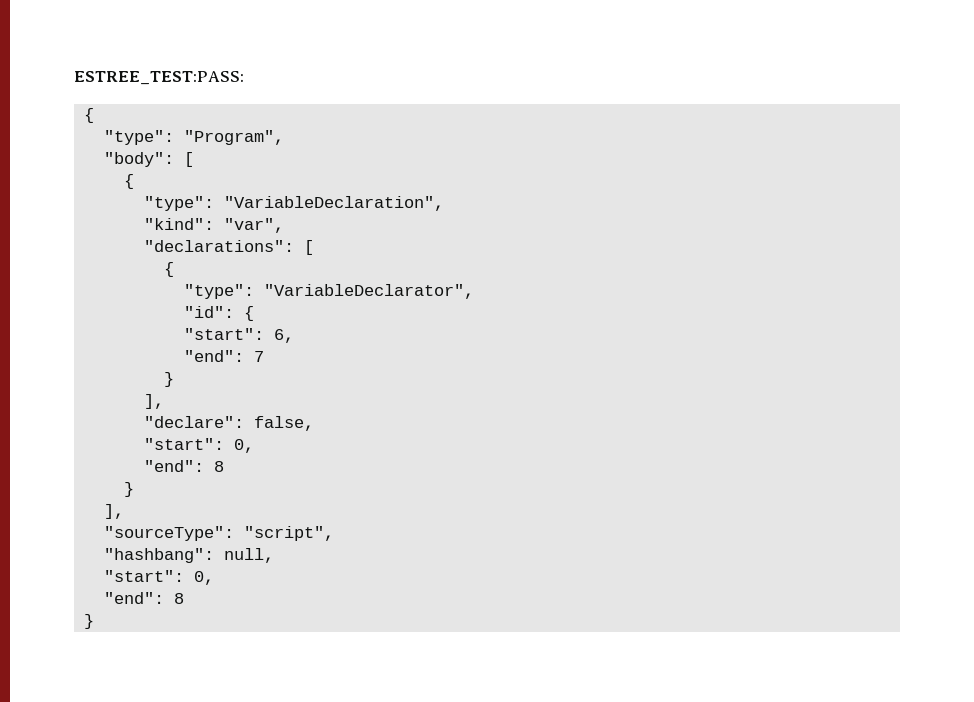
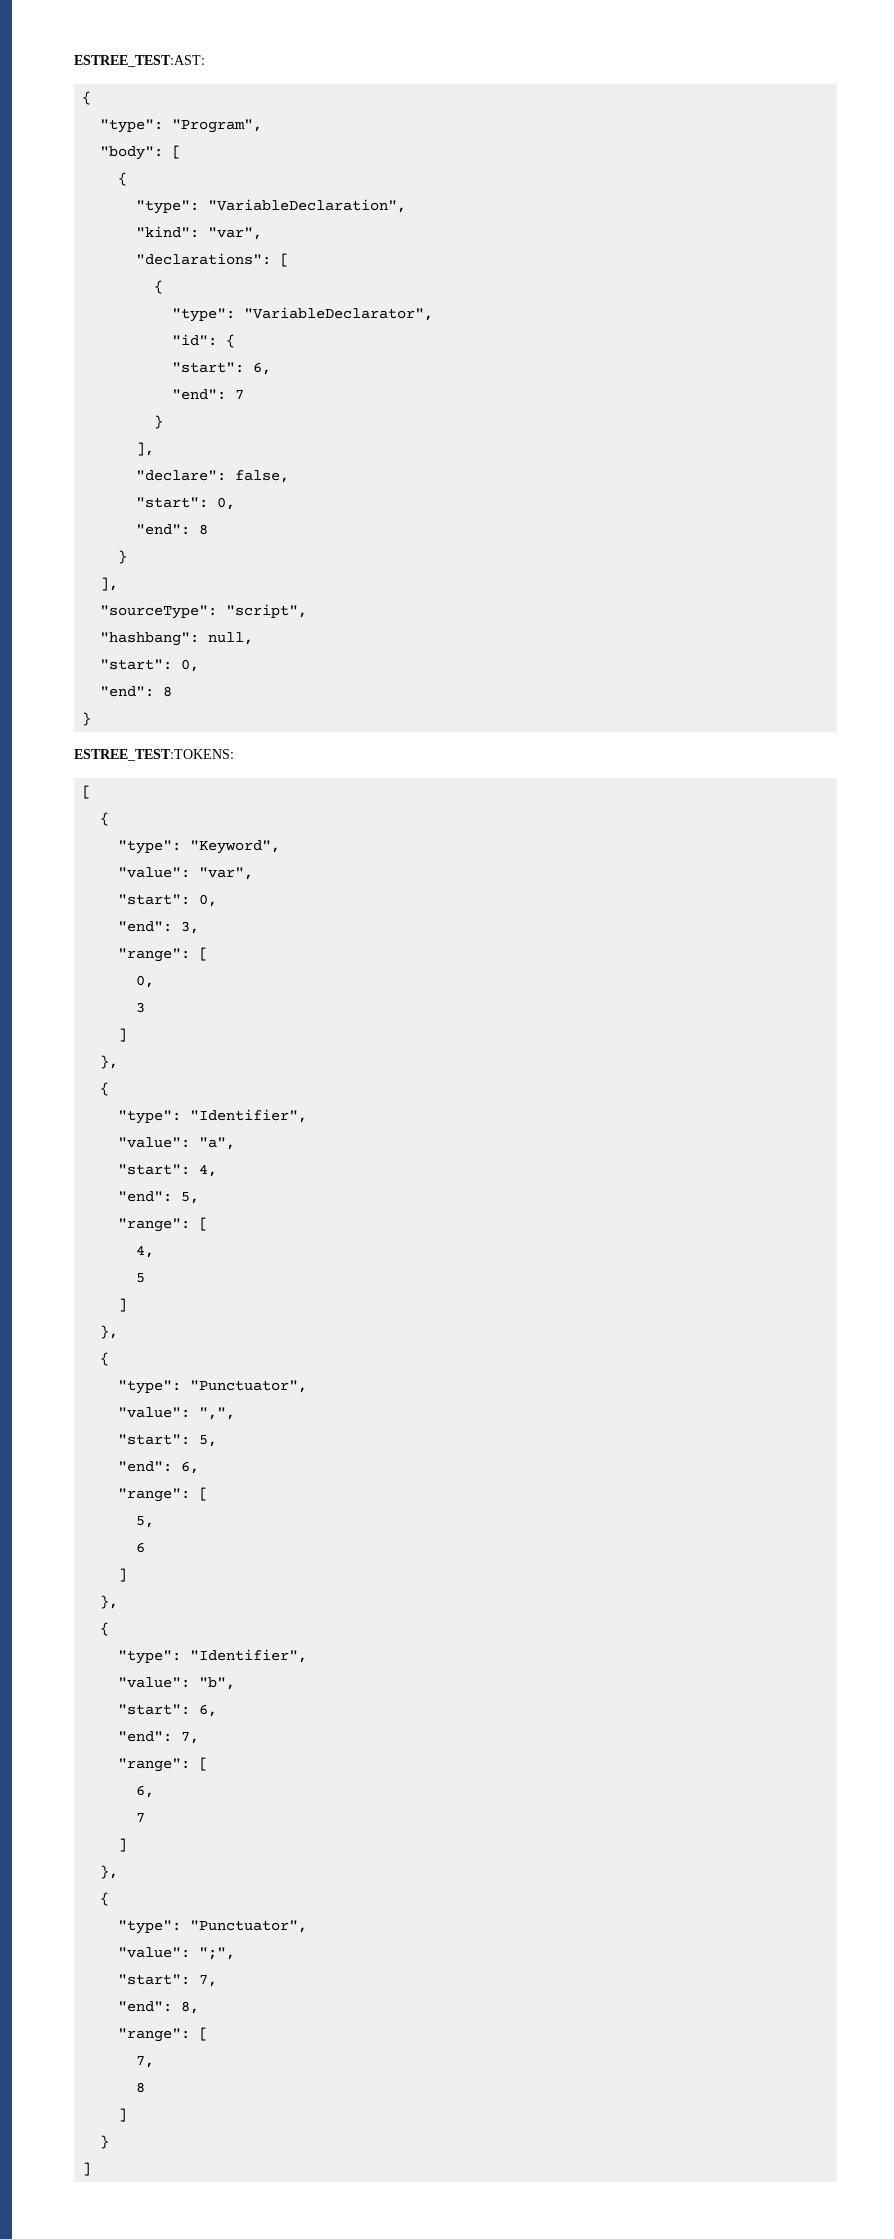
[74,71,244,85] ESTREE_TEST:PASS: -> [74,55,205,67] ESTREE_TEST:AST:
(94, 621) none -> [74,749,234,761] [82,785,92,799] [100,812,110,826] [118,840,281,854] [118,867,254,880] [118,894,218,907] [118,921,200,934] [118,947,209,962] [136,975,155,988] [136,1002,146,1013] [118,1028,128,1042] [100,1055,119,1069] [100,1082,110,1096] [118,1109,308,1124] [118,1137,236,1150] [118,1164,218,1177] [118,1191,200,1204] [118,1217,209,1232] [136,1245,155,1258] [136,1273,146,1283] [118,1298,128,1312] [100,1325,119,1339] [100,1352,110,1366] [118,1380,308,1394] [118,1407,236,1420] [118,1434,218,1447] [118,1461,200,1474] [118,1487,209,1502] [136,1516,155,1528] [136,1542,146,1553] [118,1568,128,1582] [100,1595,119,1609] [100,1622,110,1636] [118,1649,308,1664] [118,1677,236,1690] [118,1704,218,1717] [118,1731,200,1744] [118,1757,209,1772] [136,1785,155,1798] [136,1813,146,1823] [118,1838,128,1852] [100,1865,119,1879] [100,1892,110,1906] [118,1920,308,1934] [118,1947,236,1960] [118,1974,218,1987] [118,2001,200,2014] [118,2027,209,2042] [136,2056,155,2068] [136,2082,146,2093] [118,2108,128,2122] [100,2135,110,2149] [82,2162,92,2176] // ESTREE_TEST:TOKENS: // [ // { // "type": "Keyword", // "value": "var", // "start": 0, // "end": 3, // "range": [ // 0, // 3 // ] // }, // { // "type": "Identifier", // "value": "a", // "start": 4, // "end": 5, // "range": [ // 4, // 5 // ] // }, // { // "type": "Punctuator", // "value": ",", // "start": 5, // "end": 6, // "range": [ // 5, // 6 // ] // }, // { // "type": "Identifier", // "value": "b", // "start": 6, // "end": 7, // "range": [ // 6, // 7 // ] // }, // { // "type": "Punctuator", // "value": ";", // "start": 7, // "end": 8, // "range": [ // 7, // 8 // ] // } // ]

